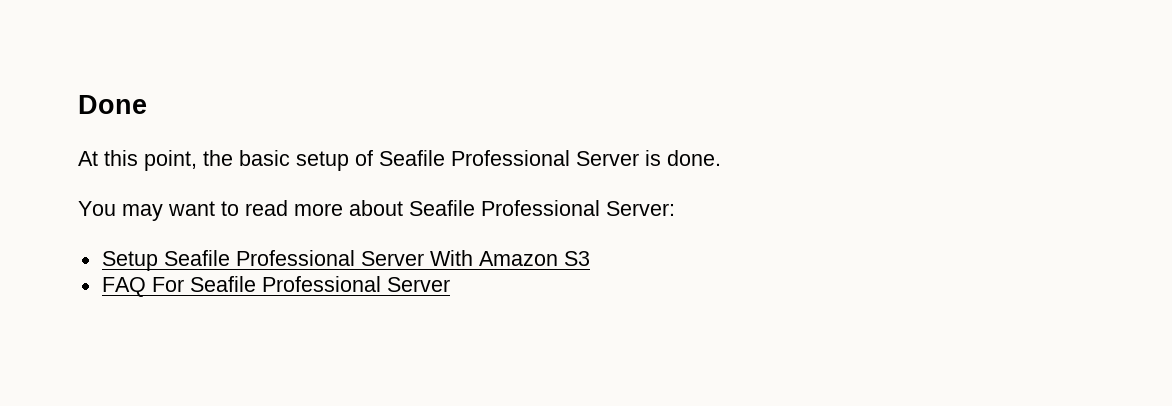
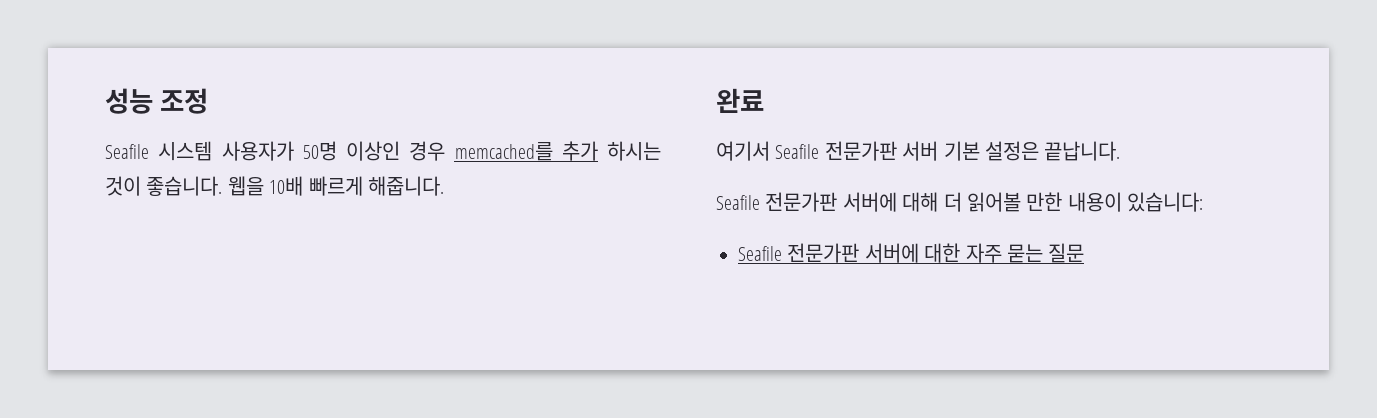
[78,95,147,114] [78,150,721,171] [78,200,675,221] [101,250,590,271] [101,276,450,297] Done // At this point, the basic setup of Seafile Professional Server is done. // You may want to read more about Seafile Professional Server: // Setup Seafile Professional Server With Amazon S3 // FAQ For Seafile Professional Server -> [105,88,209,114] [105,141,661,161] [105,176,444,196] [716,88,764,113] [716,141,1121,161] [716,192,1204,212] [738,243,1085,263] 성능 조정 // Seafile 시스템 사용자가 50명 이상인 경우 memcached를 추가 하시는 것이 좋습니다. 웹을 10배 빠르게 해줍니다. // 완료 // 여기서 Seafile 전문가판 서버 기본 설정은 끝납니다. // Seafile 전문가판 서버에 대해 더 읽어볼 만한 내용이 있습니다: // Seafile 전문가판 서버에 대한 자주 묻는 질문

